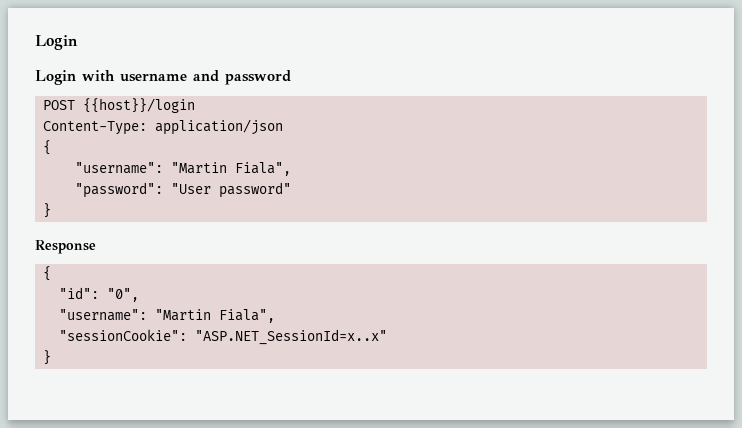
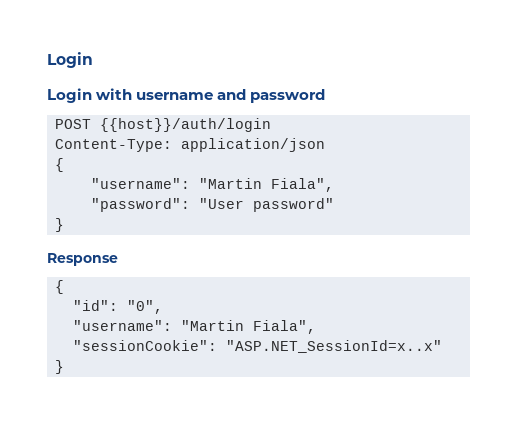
[82,98,195,113] {{host}}/login -> [100,118,272,132] {{host}}/auth/login

